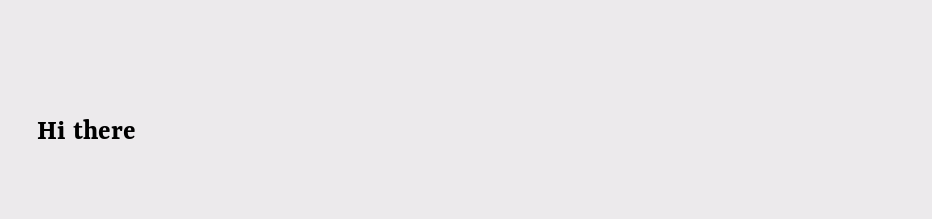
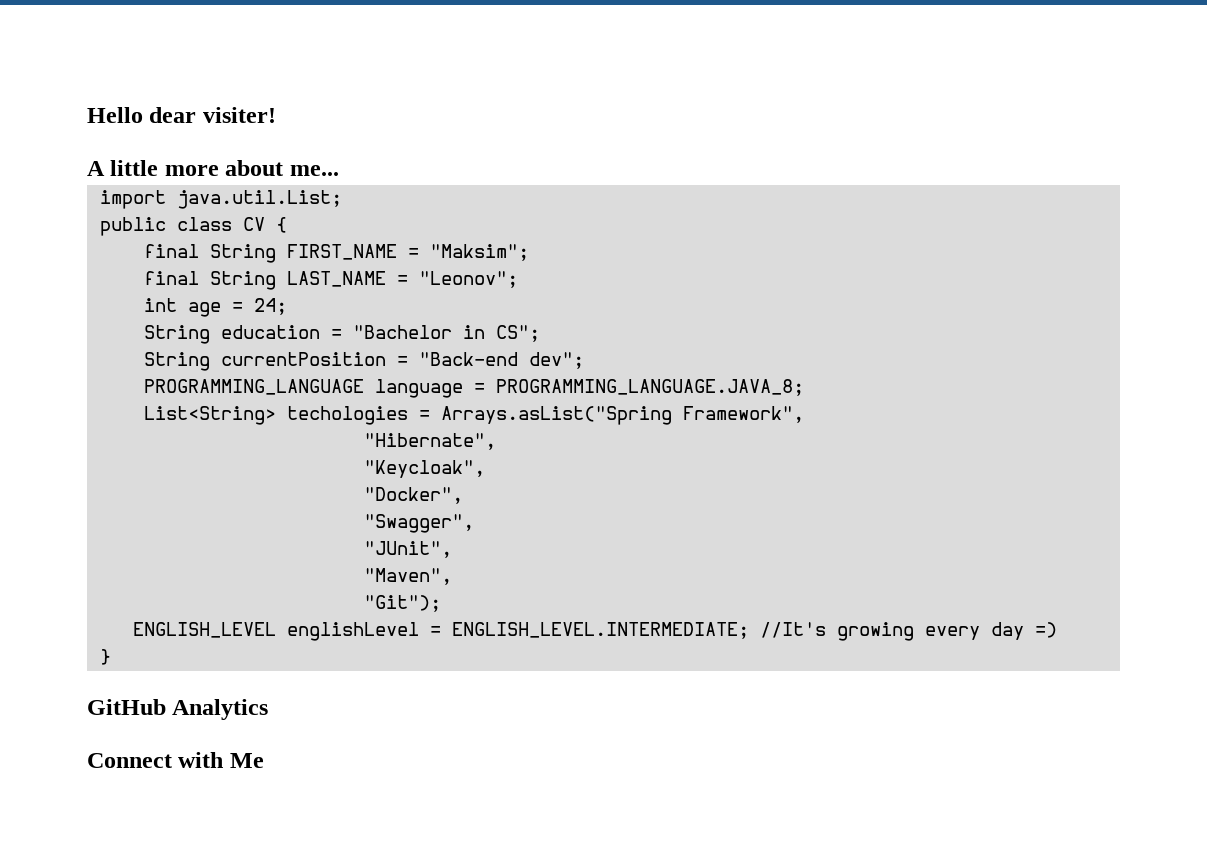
[37,119,136,139] Hi there -> [87,107,276,123] [87,160,339,176] [99,190,342,209] [99,217,287,236] [143,244,529,263] [143,271,518,290] [143,298,287,317] [143,325,540,344] [143,352,584,371] [143,379,804,398] [143,406,804,425] [363,433,496,450] [363,460,485,478] [363,487,463,504] [363,514,474,533] [363,541,452,558] [363,568,452,585] [363,595,441,612] [132,622,1057,641] [99,649,111,665] [87,699,269,720] [87,752,264,768] Hello dear visiter! // A little more about me... // import java.util.List; // public class CV { // final String FIRST_NAME = "Maksim"; // final String LAST_NAME = "Leonov"; // int age = 24; // String education = "Bachelor in CS"; // String currentPosition = "Back-end dev"; // PROGRAMMING_LANGUAGE language = PROGRAMMING_LANGUAGE.JAVA_8; // List<String> techologies = Arrays.asList("Spring Framework", // "Hibernate", // "Keycloak", // "Docker", // "Swagger", // "JUnit", // "Maven", // "Git"); // ENGLISH_LEVEL englishLevel = ENGLISH_LEVEL.INTERMEDIATE; //It's growing every day =) // } // GitHub Analytics // Connect with Me

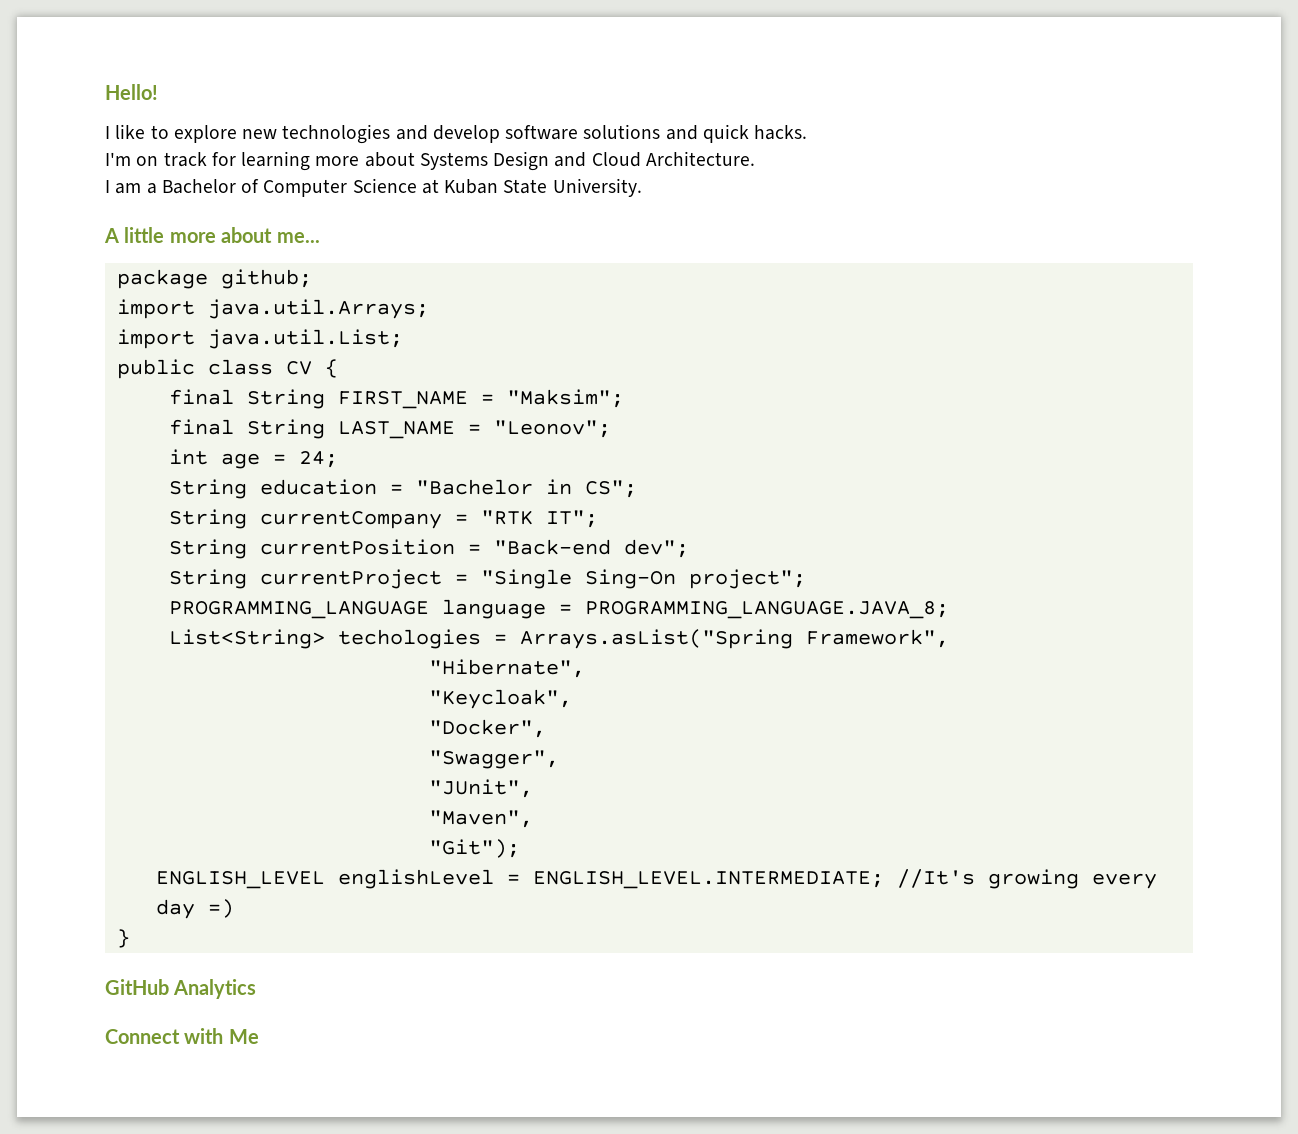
[87,107,276,123] Hello dear visiter! -> [105,84,158,100] [105,124,808,144] [105,151,755,171] [105,178,642,197] Hello! // I like to explore new technologies and develop software solutions and quick hacks. // I'm on track for learning more about Systems Design and Cloud Architecture. // I am a Bachelor of Computer Science at Kuban State University.
(339, 170) none -> [116,269,312,289] [116,299,429,319] // package github; // import java.util.Arrays;
(540, 333) none -> [168,509,598,529] // String currentCompany = "RTK IT";
(584, 360) none -> [168,569,806,589] // String currentProject = "Single Sing-On project";

